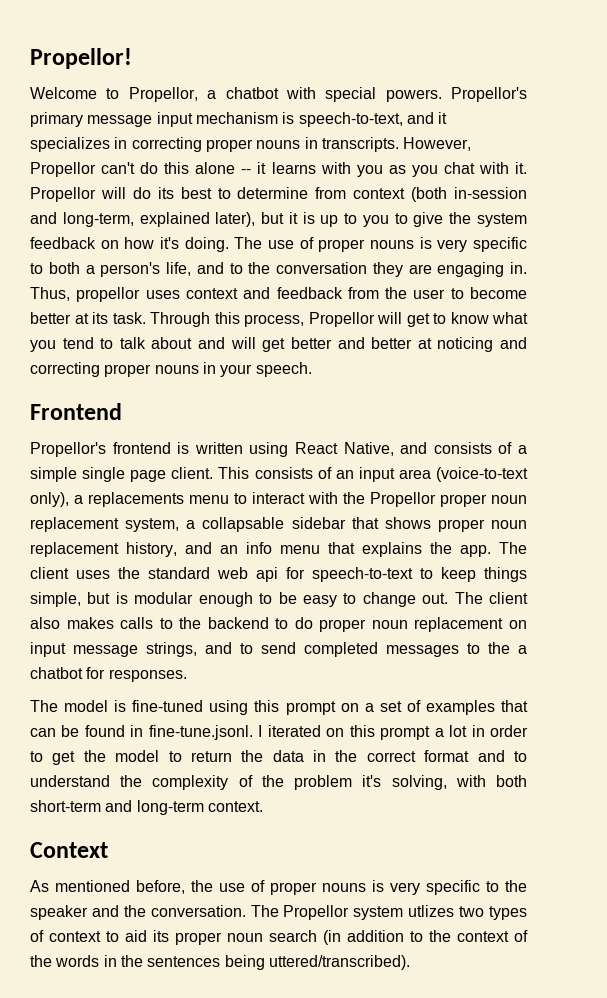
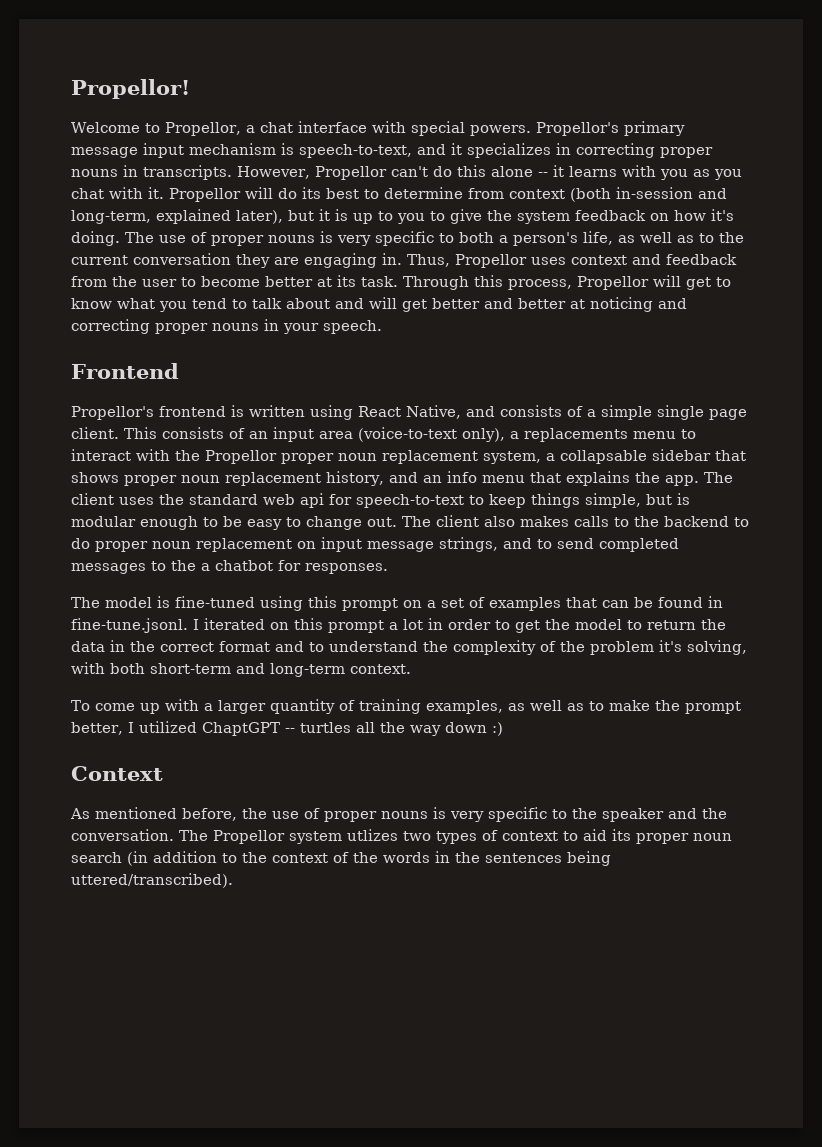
[225,87,279,99] chatbot -> [259,121,367,133] chat interface
[196,262,271,274] and to the -> [618,232,744,243] [71,255,128,265] as well as to the current
[76,287,141,302] propellor -> [455,254,527,268] Propellor
(263, 806) none -> [71,699,741,714] [71,721,503,736] // To come up with a larger quantity of training examples, as well as to make the prompt better, I utilized ChaptGPT -- turtles all the way down :)

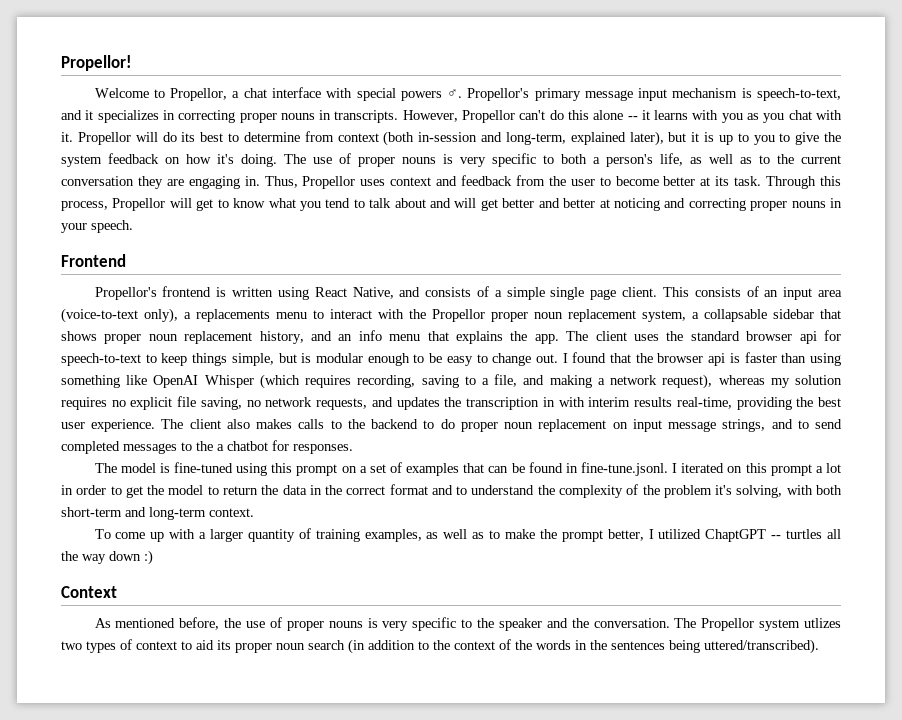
[469,125,531,136] powers. -> [400,89,463,101] powers ♂.
[263,494,295,505] web -> [746,331,793,341] browser
(397, 522) none -> [562,352,842,366] [61,374,842,389] [61,396,841,410] [61,419,156,432] I found that the browser api is faster than using something like OpenAI Whisper (which requires recording, saving to a file, and making a network request), whereas my solution requires no explicit file saving, no network requests, and updates the transcription in with interim results real-time, providing the best user experience.

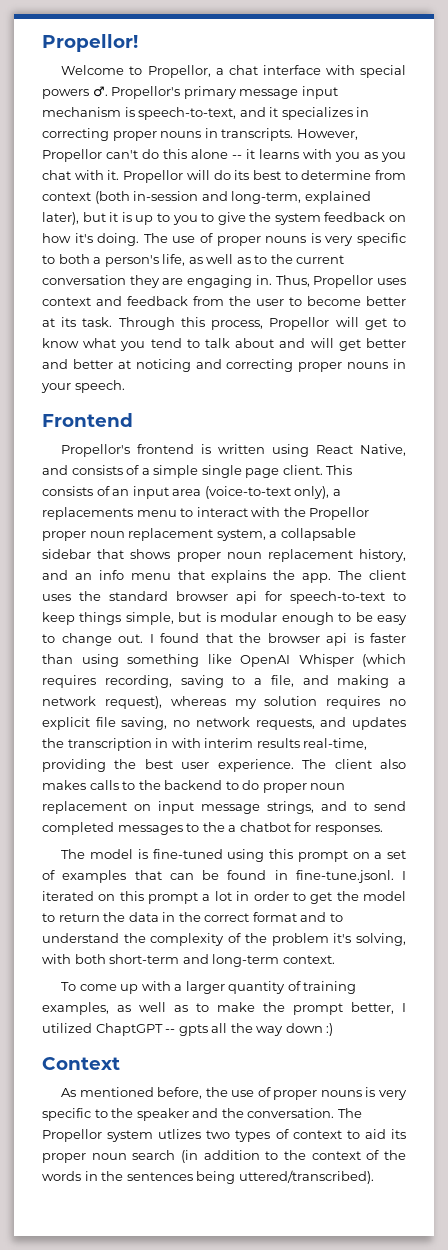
[786,529,823,539] turtles -> [178,1024,208,1036] gpts

